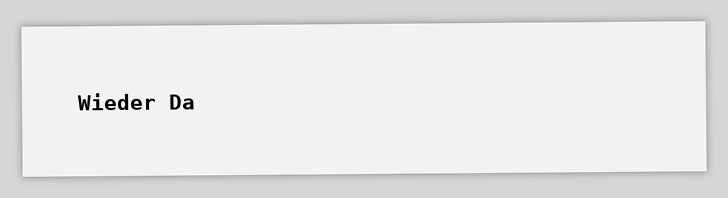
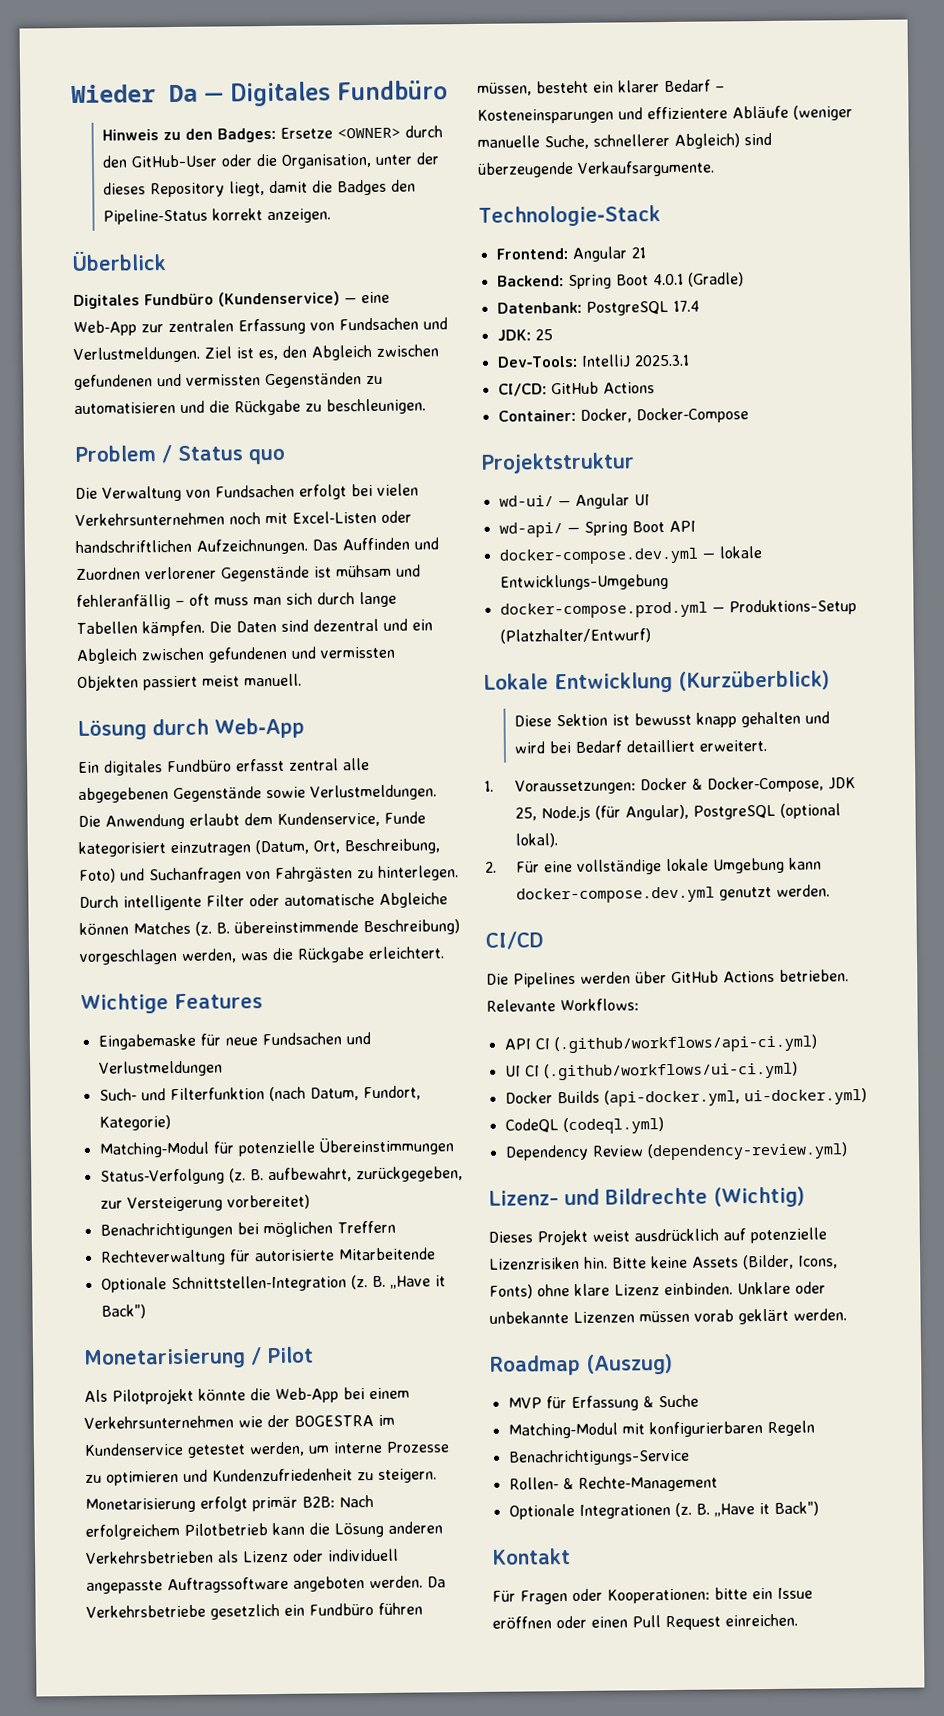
(196, 102) none -> [204,80,448,107] [101,125,443,143] [101,152,439,169] [102,179,416,198] [102,208,331,225] [72,250,167,272] [73,291,390,310] [73,317,448,337] [73,344,439,364] [74,372,383,391] [74,398,426,416] [74,445,286,465] [75,483,419,502] [75,510,412,526] [75,537,439,555] [76,564,421,582] [76,591,397,610] [76,618,433,637] [76,646,395,664] [77,673,302,691] [77,717,305,740] [78,758,370,776] [78,784,437,803] [78,811,426,830] [78,838,440,857] [79,865,459,884] [79,892,448,911] [79,919,460,936] [79,946,445,965] [80,993,263,1014] [97,1032,371,1050] [98,1060,223,1077] [98,1085,421,1102] [98,1115,171,1131] [98,1137,454,1158] [99,1166,463,1185] [99,1194,310,1212] [99,1220,396,1239] [99,1247,436,1266] [100,1275,446,1293] [100,1304,146,1319] [83,1346,314,1369] [84,1387,410,1405] [84,1414,395,1429] [84,1441,450,1458] [85,1468,437,1486] [85,1495,374,1513] [85,1521,443,1540] [86,1548,399,1564] [86,1575,446,1594] [86,1602,423,1620] [477,79,725,96] [477,105,853,124] [477,132,772,150] [477,160,715,178] [478,205,661,227] [495,246,646,262] [496,272,744,290] [496,300,700,316] [496,329,553,342] [496,354,690,368] [497,381,655,397] [497,407,749,424] [480,452,635,474] [498,493,650,509] [498,520,696,538] [498,546,762,565] [499,574,669,591] [499,599,857,619] [499,628,651,644] [483,670,830,694] [513,711,830,728] [513,739,767,754] [484,776,856,795] [514,803,841,822] [514,833,558,848] [485,857,822,875] [515,884,830,904] [485,931,544,950] [486,969,849,988] [486,998,639,1012] [503,1034,817,1054] [504,1061,798,1081] [504,1088,867,1107] [504,1117,664,1135] [504,1142,848,1161] [488,1186,805,1208] [488,1227,827,1246] [489,1254,838,1270] [489,1281,826,1299] [489,1308,847,1325] [490,1354,673,1376] [507,1394,699,1412] [507,1420,815,1439] [508,1448,690,1466] [508,1475,718,1492] [508,1501,819,1520] [491,1548,571,1565] [492,1587,813,1605] [492,1613,798,1631] — Digitales Fundbüro // Hinweis zu den Badges: Ersetze <OWNER> durch den GitHub-User oder die Organisation, unter der dieses Repository liegt, damit die Badges den Pipeline‑Status korrekt anzeigen. // Überblick // Digitales Fundbüro (Kundenservice) — eine Web‑App zur zentralen Erfassung von Fundsachen und Verlustmeldungen. Ziel ist es, den Abgleich zwischen gefundenen und vermissten Gegenständen zu automatisieren und die Rückgabe zu beschleunigen. // Problem / Status quo // Die Verwaltung von Fundsachen erfolgt bei vielen Verkehrsunternehmen noch mit Excel‑Listen oder handschriftlichen Aufzeichnungen. Das Auffinden und Zuordnen verlorener Gegenstände ist mühsam und fehleranfällig – oft muss man sich durch lange Tabellen kämpfen. Die Daten sind dezentral und ein Abgleich zwischen gefundenen und vermissten Objekten passiert meist manuell. // Lösung durch Web‑App // Ein digitales Fundbüro erfasst zentral alle abgegebenen Gegenstände sowie Verlustmeldungen. Die Anwendung erlaubt dem Kundenservice, Funde kategorisiert einzutragen (Datum, Ort, Beschreibung, Foto) und Suchanfragen von Fahrgästen zu hinterlegen. Durch intelligente Filter oder automatische Abgleiche können Matches (z. B. übereinstimmende Beschreibung) vorgeschlagen werden, was die Rückgabe erleichtert. // Wichtige Features // Eingabemaske für neue Fundsachen und Verlustmeldungen // Such‑ und Filterfunktion (nach Datum, Fundort, Kategorie) // Matching‑Modul für potenzielle Übereinstimmungen // Status‑Verfolgung (z. B. aufbewahrt, zurückgegeben, zur Versteigerung vorbereitet) // Benachrichtigungen bei möglichen Treffern // Rechteverwaltung für autorisierte Mitarbeitende // Optionale Schnittstellen‑Integration (z. B. „Have it Back") // Monetarisierung / Pilot // Als Pilotprojekt könnte die Web‑App bei einem Verkehrsunternehmen wie der BOGESTRA im Kundenservice getestet werden, um interne Prozesse zu optimieren und Kundenzufriedenheit zu steigern. Monetarisierung erfolgt primär B2B: Nach erfolgreichem Pilotbetrieb kann die Lösung anderen Verkehrsbetrieben als Lizenz oder individuell angepasste Auftragssoftware angeboten werden. Da Verkehrsbetriebe gesetzlich ein Fundbüro führen müssen, besteht ein klarer Bedarf – Kosteneinsparungen und effizientere Abläufe (weniger manuelle Suche, schnellerer Abgleich) sind überzeugende Verkaufsargumente. // Technologie‑Stack // Frontend: Angular 21 // Backend: Spring Boot 4.0.1 (Gradle) // Datenbank: PostgreSQL 17.4 // JDK: 25 // Dev‑Tools: IntelliJ 2025.3.1 // CI/CD: GitHub Actions // Container: Docker, Docker‑Compose // Projektstruktur // wd-ui/ — Angular UI // wd-api/ — Spring Boot API // docker-compose.dev.yml — lokale Entwicklungs-Umgebung // docker-compose.prod.yml — Produktions-Setup (Platzhalter/Entwurf) // Lokale Entwicklung (Kurzüberblick) // Diese Sektion ist bewusst knapp gehalten und wird bei Bedarf detailliert erweitert. // 1. Voraussetzungen: Docker & Docker‑Compose, JDK 25, Node.js (für Angular), PostgreSQL (optional lokal). // 2. Für eine vollständige lokale Umgebung kann docker-compose.dev.yml genutzt werden. // CI/CD // Die Pipelines werden über GitHub Actions betrieben. Relevante Workflows: // API CI (.github/workflows/api-ci.yml) // UI CI (.github/workflows/ui-ci.yml) // Docker Builds (api-docker.yml, ui-docker.yml) // CodeQL (codeql.yml) // Dependency Review (dependency-review.yml) // Lizenz- und Bildrechte (Wichtig) // Dieses Projekt weist ausdrücklich auf potenzielle Lizenzrisiken hin. Bitte keine Assets (Bilder, Icons, Fonts) ohne klare Lizenz einbinden. Unklare oder unbekannte Lizenzen müssen vorab geklärt werden. // Roadmap (Auszug) // MVP für Erfassung & Suche // Matching‑Modul mit konfigurierbaren Regeln // Benachrichtigungs-Service // Rollen‑ & Rechte‑Management // Optionale Integrationen (z. B. „Have it Back") // Kontakt // Für Fragen oder Kooperationen: bitte ein Issue eröffnen oder einen Pull Request einreichen.

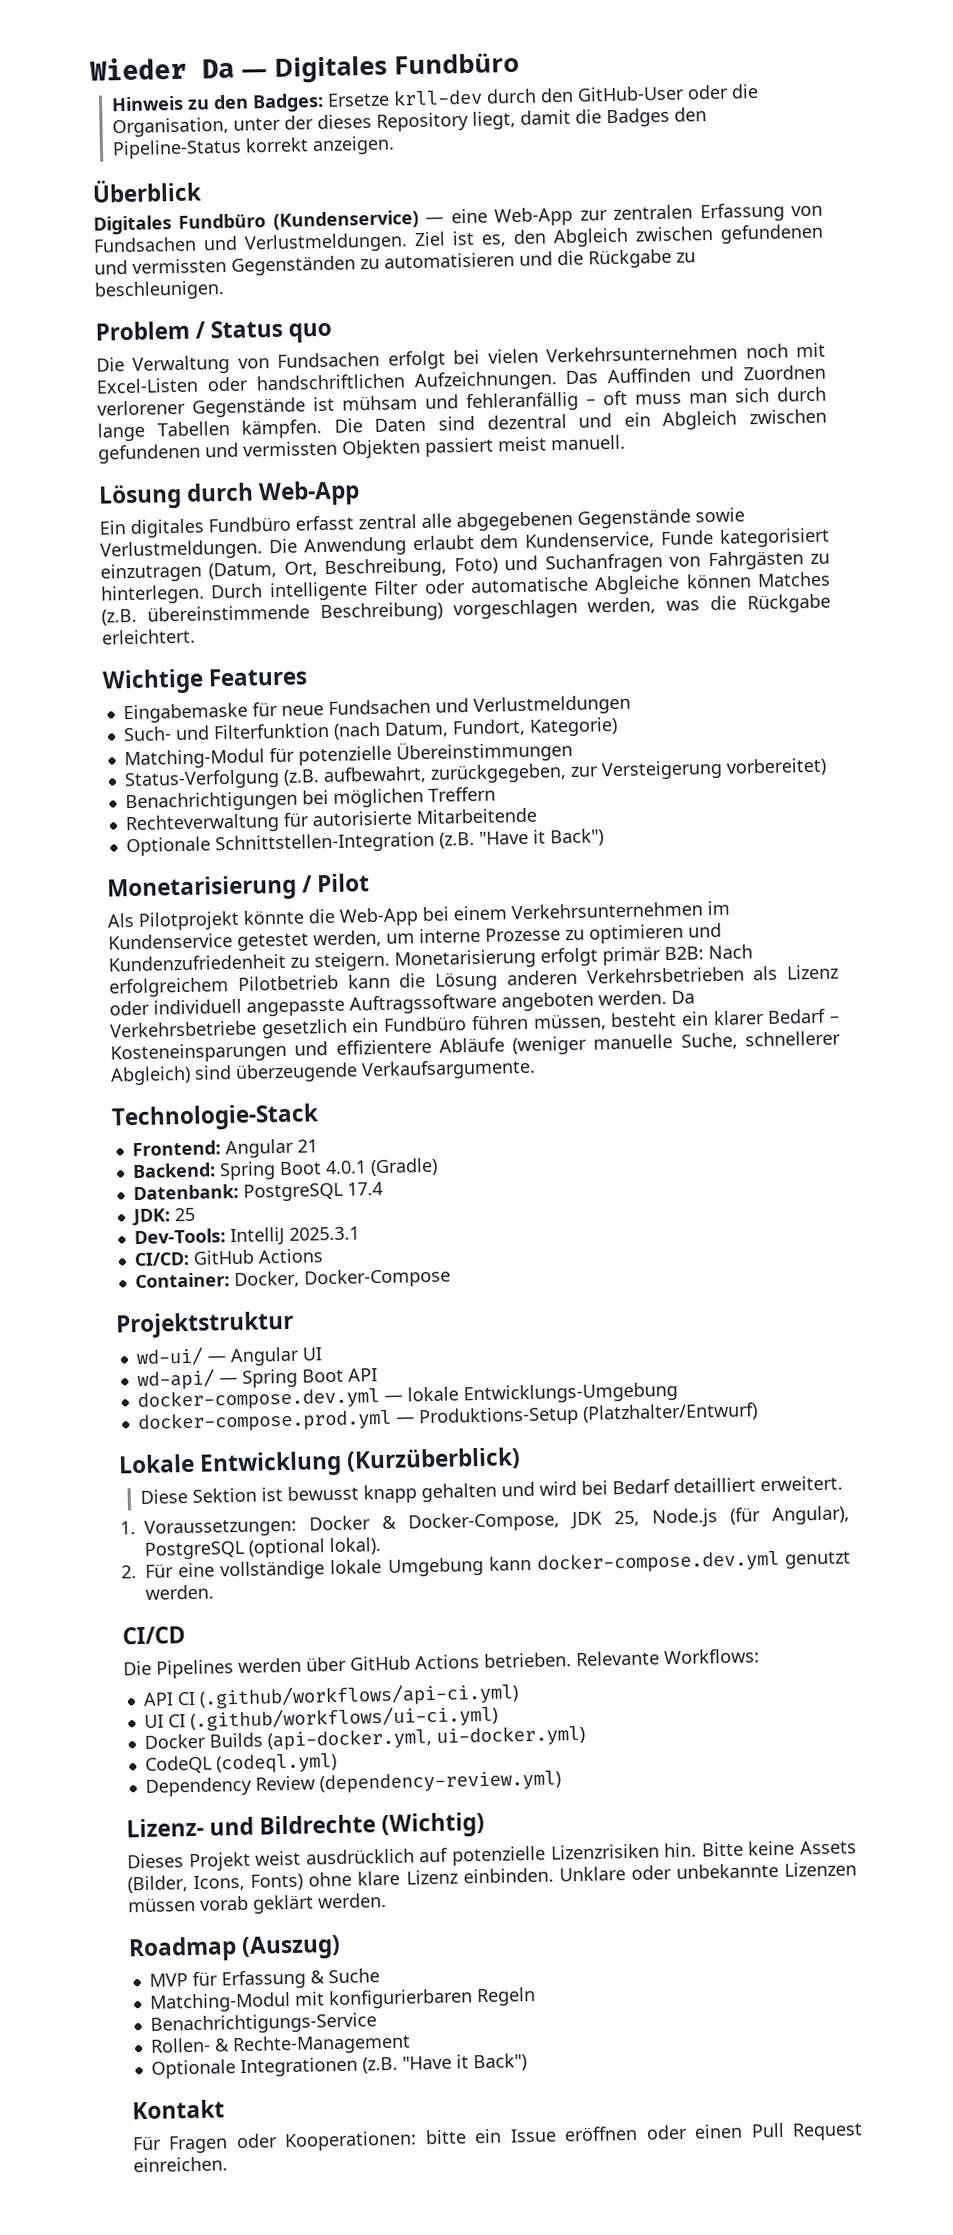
[336,127,401,139] <OWNER> -> [392,88,483,106] krll-dev
[195,921,230,936] (z. B. -> [101,608,137,626] (z.B.
[228,1168,264,1183] (z. B. -> [282,769,320,786] (z.B.
[350,1275,431,1290] (z. B. „Have -> [438,830,529,849] (z.B. "Have
[238,1414,374,1428] wie der BOGESTRA -> (703, 910) none
[674,1502,755,1517] (z. B. „Have -> [361,2055,452,2074] (z.B. "Have

